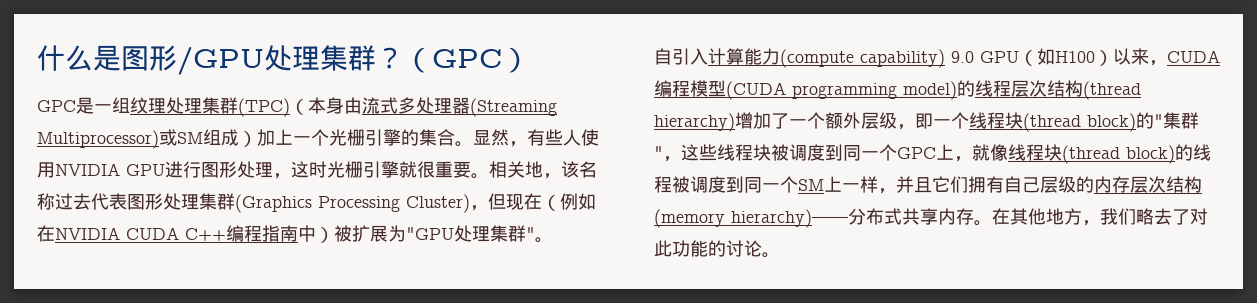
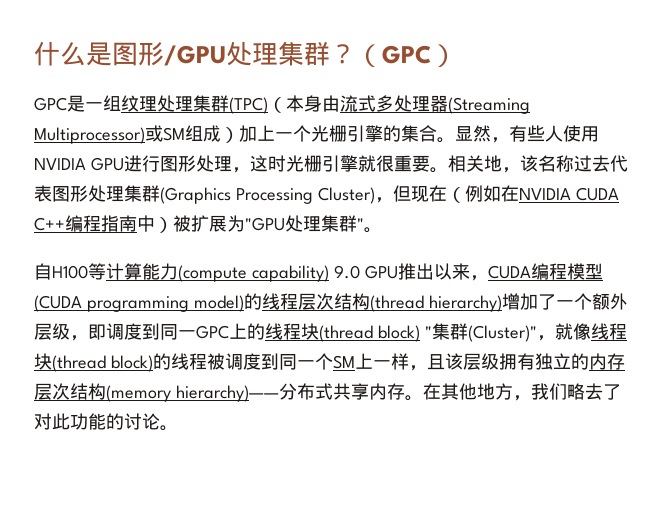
[672,48,708,65] 引入 -> [52,263,106,280] H100等
[1019,48,1113,66] （如H100） -> [397,263,434,280] 推出
[933,112,1154,132] 一个线程块(thread block)的 -> [106,323,420,342] 调度到同一GPC上的线程块(thread block)
[654,144,954,162] "，这些线程块被调度到同一个GPC上 -> [467,325,537,342] (Cluster)"
[896,176,1076,193] 并且它们拥有自己层级 -> [426,353,571,370] 且该层级拥有独立

